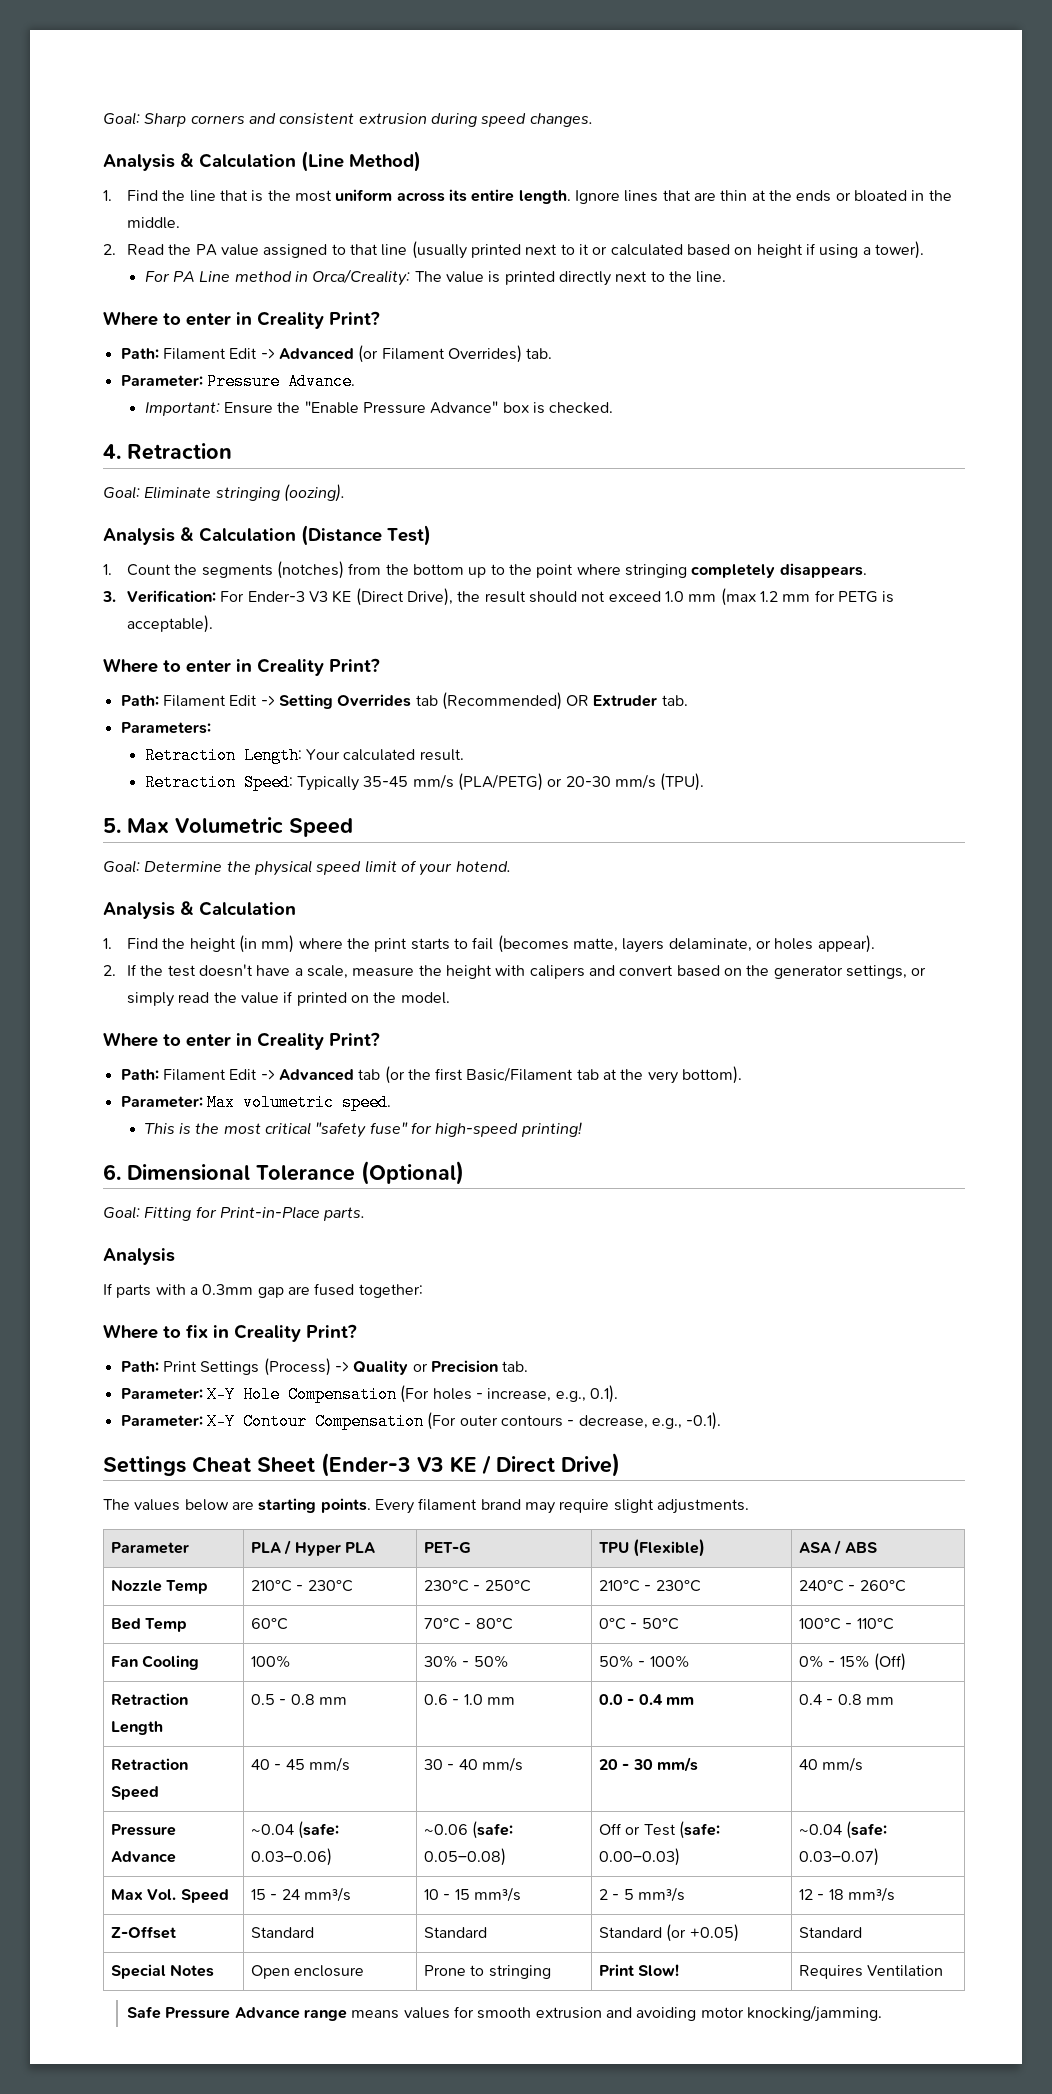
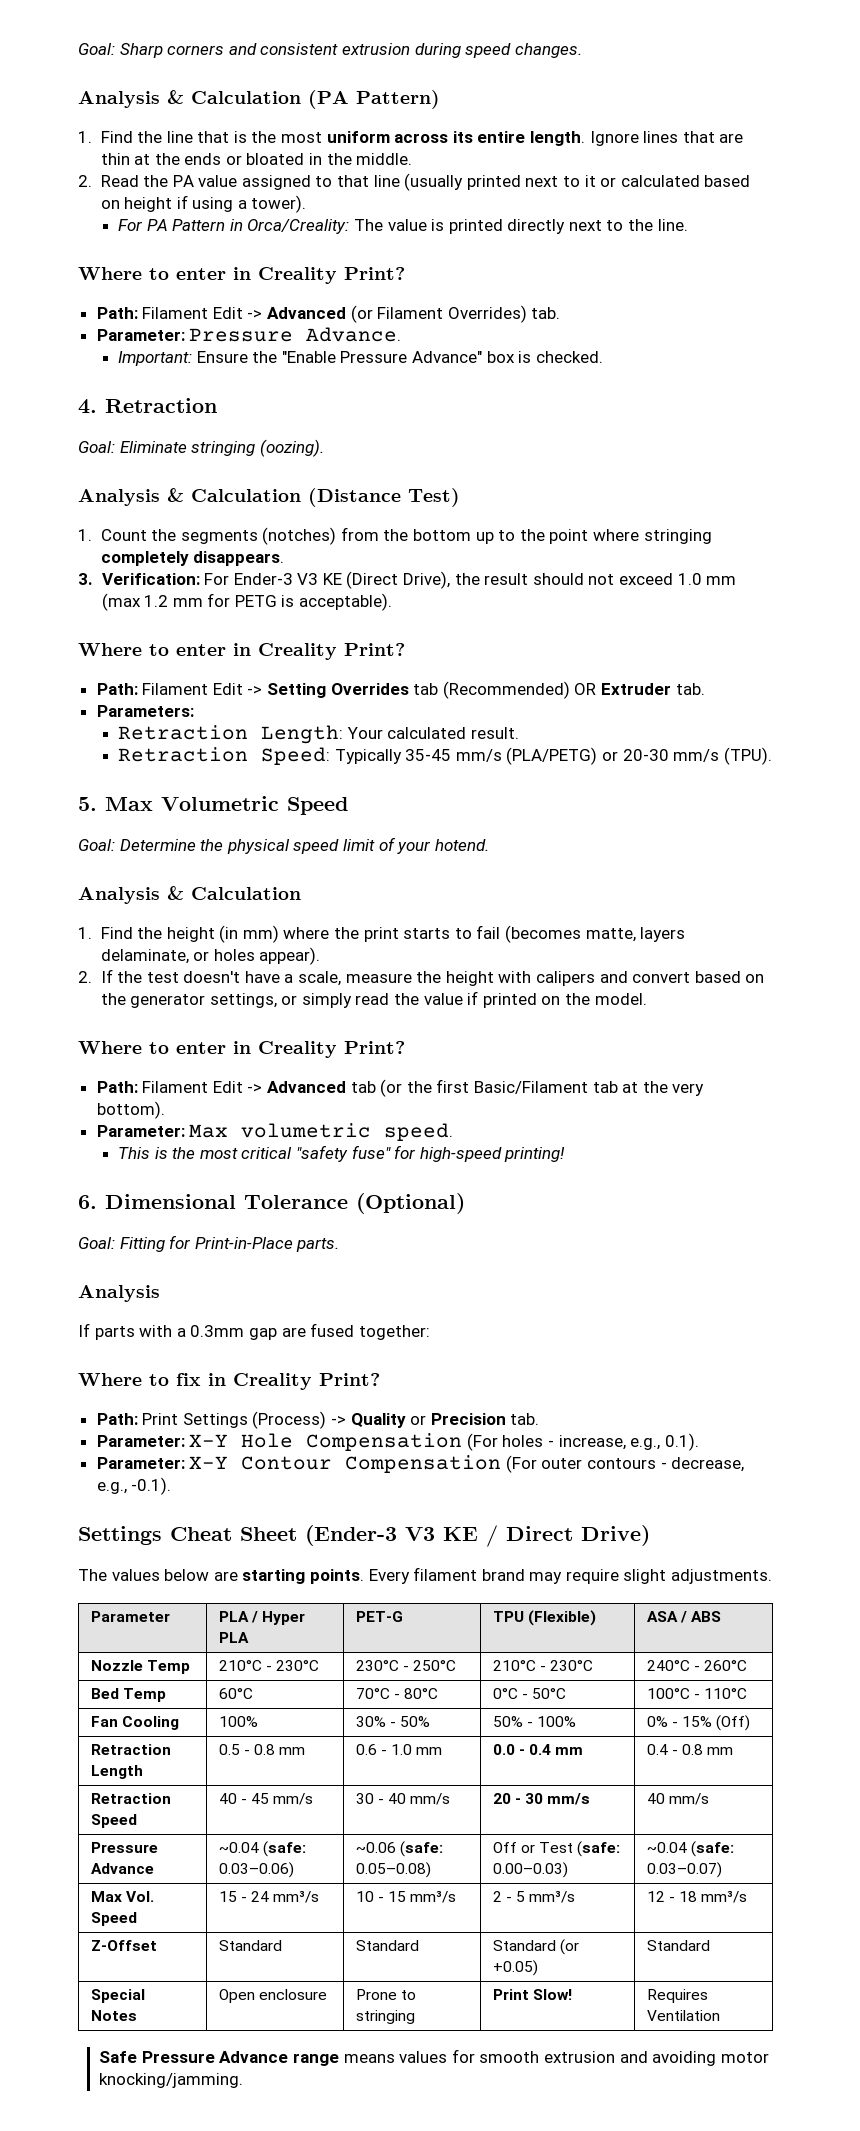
[301,151,421,172] (Line Method) -> [308,90,440,109] (PA Pattern)
[199,271,292,282] Line method -> [172,219,226,231] Pattern

